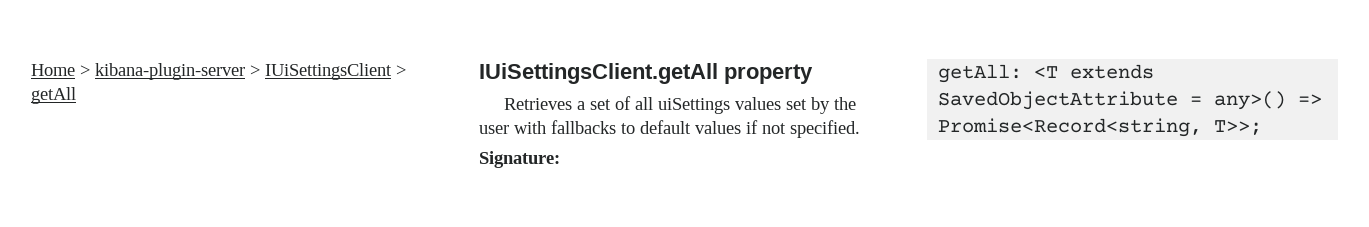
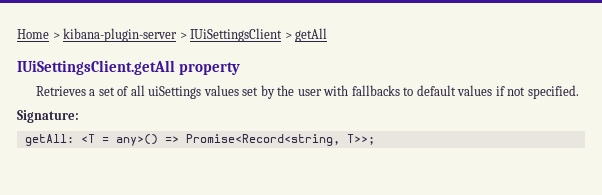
[1070,64,1155,79] [938,91,1179,110] extends SavedObjectAttribute -> (95, 138) none

